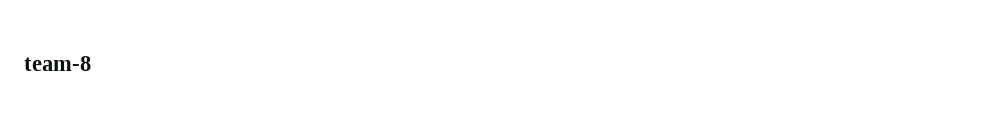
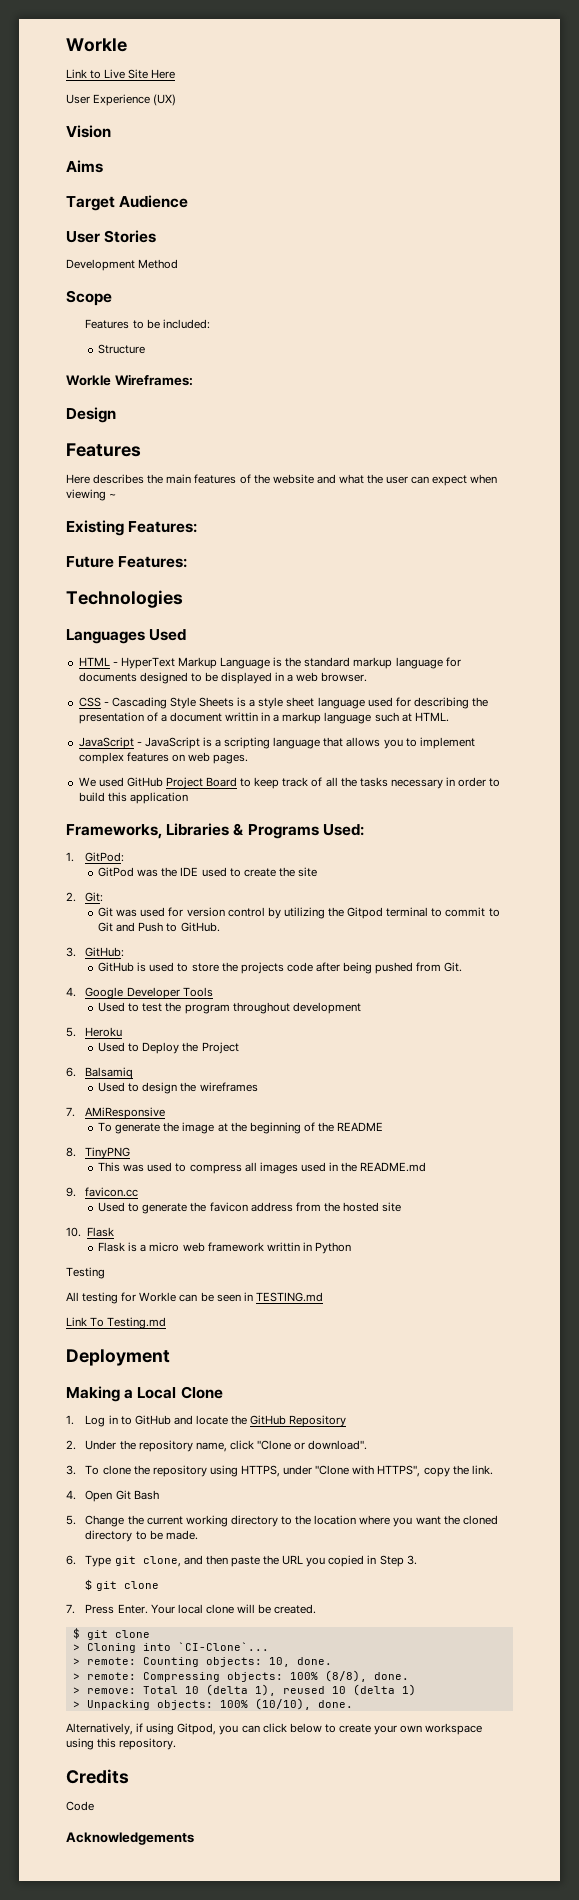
[24,56,91,71] team-8 -> [66,38,127,52] [66,69,176,79] [66,94,177,106] [66,125,111,138] [66,160,103,173] [66,195,189,211] [66,230,157,243] [66,259,179,271] [66,290,112,306] [85,319,210,329] [98,344,146,354] [66,374,193,386] [66,407,116,423] [66,443,141,457] [66,474,498,486] [66,489,117,501] [66,520,198,536] [66,556,188,568] [66,590,183,608] [66,629,187,644] [78,657,461,669] [78,672,368,684] [78,697,489,709] [78,712,449,724] [78,737,475,749] [78,752,249,764] [78,777,501,789] [78,792,188,804] [66,823,364,839] [66,852,125,862] [98,867,317,877] [66,892,104,902] [98,907,500,919] [98,922,220,932] [66,947,125,957] [98,962,463,974] [66,987,213,999] [98,1002,361,1014] [66,1027,123,1037] [98,1042,239,1054] [66,1067,134,1079] [98,1082,258,1094] [66,1107,166,1119] [98,1122,384,1134] [66,1147,131,1159] [98,1162,427,1174] [66,1187,139,1197] [98,1202,402,1214] [66,1227,114,1237] [98,1242,351,1254] [66,1267,105,1279] [66,1292,323,1304] [66,1317,167,1329] [66,1349,170,1366] [66,1386,223,1402] [66,1415,347,1427] [66,1440,368,1452] [66,1465,493,1477] [66,1490,159,1502] [66,1515,498,1527] [85,1530,198,1542] [66,1555,417,1567] [85,1579,159,1591] [66,1604,317,1614] [72,1628,150,1640] [72,1642,269,1653] [72,1657,332,1667] [72,1670,409,1682] [72,1684,416,1696] [72,1698,353,1710] [66,1723,483,1735] [66,1738,177,1750] [66,1769,129,1784] [66,1801,94,1811] [66,1832,194,1845] Workle // Link to Live Site Here // User Experience (UX) // Vision // Aims // Target Audience // User Stories // Development Method // Scope // Features to be included: // Structure // Workle Wireframes: // Design // Features // Here describes the main features of the website and what the user can expect when viewing ~ // Existing Features: // Future Features: // Technologies // Languages Used // HTML - HyperText Markup Language is the standard markup language for documents designed to be displayed in a web browser. // CSS - Cascading Style Sheets is a style sheet language used for describing the presentation of a document writtin in a markup language such at HTML. // JavaScript - JavaScript is a scripting language that allows you to implement complex features on web pages. // We used GitHub Project Board to keep track of all the tasks necessary in order to build this application // Frameworks, Libraries & Programs Used: // 1. GitPod: // GitPod was the IDE used to create the site // 2. Git: // Git was used for version control by utilizing the Gitpod terminal to commit to Git and Push to GitHub. // 3. GitHub: // GitHub is used to store the projects code after being pushed from Git. // 4. Google Developer Tools // Used to test the program throughout development // 5. Heroku // Used to Deploy the Project // 6. Balsamiq // Used to design the wireframes // 7. AMiResponsive // To generate the image at the beginning of the README // 8. TinyPNG // This was used to compress all images used in the README.md // 9. favicon.cc // Used to generate the favicon address from the hosted site // 10. Flask // Flask is a micro web framework writtin in Python // Testing // All testing for Workle can be seen in TESTING.md // Link To Testing.md // Deployment // Making a Local Clone // 1. Log in to GitHub and locate the GitHub Repository // 2. Under the repository name, click "Clone or download". // 3. To clone the repository using HTTPS, under "Clone with HTTPS", copy the link. // 4. Open Git Bash // 5. Change the current working directory to the location where you want the cloned directory to be made. // 6. Type git clone, and then paste the URL you copied in Step 3. // $ git clone // 7. Press Enter. Your local clone will be created. // $ git clone // > Cloning into `CI-Clone`... // > remote: Counting objects: 10, done. // > remote: Compressing objects: 100% (8/8), done. // > remove: Total 10 (delta 1), reused 10 (delta 1) // > Unpacking objects: 100% (10/10), done. // Alternatively, if using Gitpod, you can click below to create your own workspace using this repository. // Credits // Code // Acknowledgements

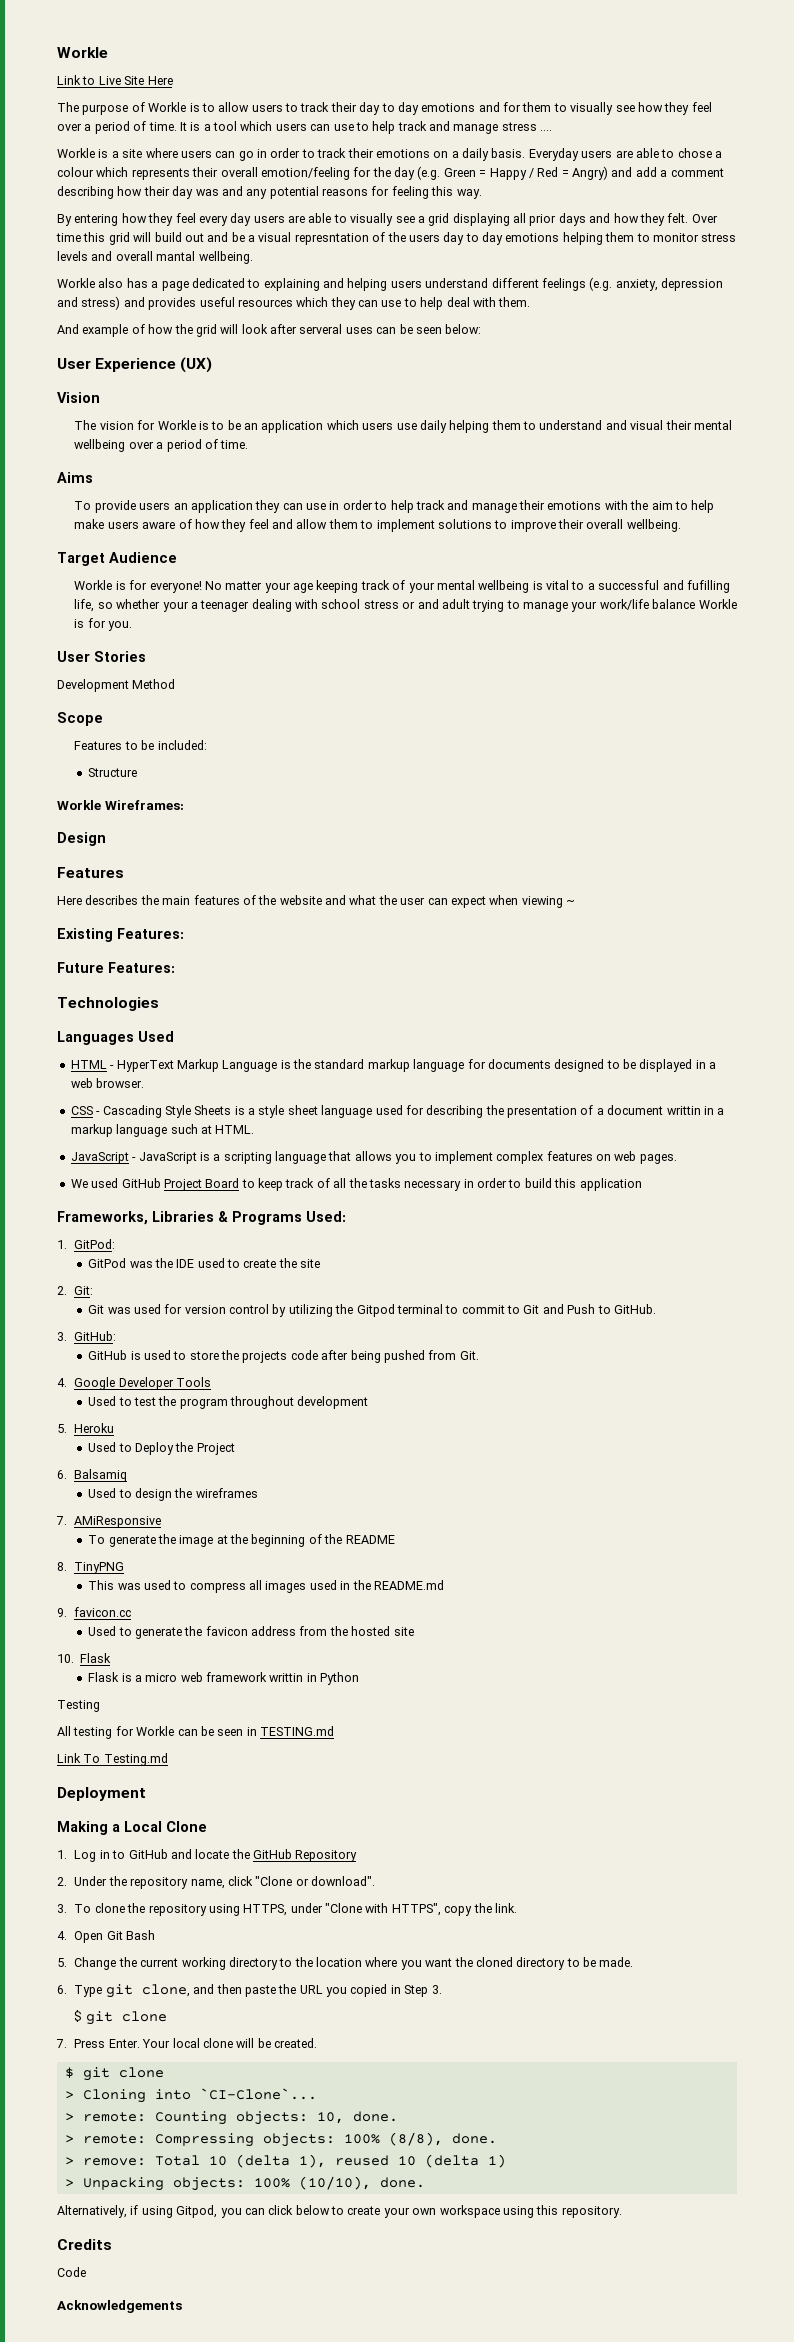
[66,94,177,106] [66,125,111,138] [66,160,103,173] [66,195,189,211] User Experience (UX) // Vision // Aims // Target Audience -> [57,102,712,115] [57,121,553,134] [57,148,722,161] [57,166,724,180] [57,186,482,199] [57,213,718,226] [56,232,737,245] [57,251,253,264] [57,277,723,291] [57,296,531,310] [57,324,482,337] [57,357,213,373] [57,392,100,403] [74,420,732,433] [74,439,249,452] [57,472,93,483] [74,500,715,513] [74,519,681,532] [57,552,177,566] [74,580,730,593] [74,599,737,612] [74,618,133,631] The purpose of Workle is to allow users to track their day to day emotions and for them to visually see how they feel over a period of time. It is a tool which users can use to help track and manage stress .... // Workle is a site where users can go in order to track their emotions on a daily basis. Everyday users are able to chose a colour which represents their overall emotion/feeling for the day (e.g. Green = Happy / Red = Angry) and add a comment describing how their day was and any potential reasons for feeling this way. // By entering how they feel every day users are able to visually see a grid displaying all prior days and how they felt. Over time this grid will build out and be a visual represntation of the users day to day emotions helping them to monitor stress levels and overall mantal wellbeing. // Workle also has a page dedicated to explaining and helping users understand different feelings (e.g. anxiety, depression and stress) and provides useful resources which they can use to help deal with them. // And example of how the grid will look after serveral uses can be seen below: // User Experience (UX) // Vision // The vision for Workle is to be an application which users use daily helping them to understand and visual their mental wellbeing over a period of time. // Aims // To provide users an application they can use in order to help track and manage their emotions with the aim to help make users aware of how they feel and allow them to implement solutions to improve their overall wellbeing. // Target Audience // Workle is for everyone! No matter your age keeping track of your mental wellbeing is vital to a successful and fufilling life, so whether your a teenager dealing with school stress or and adult trying to manage your work/life balance Workle is for you.

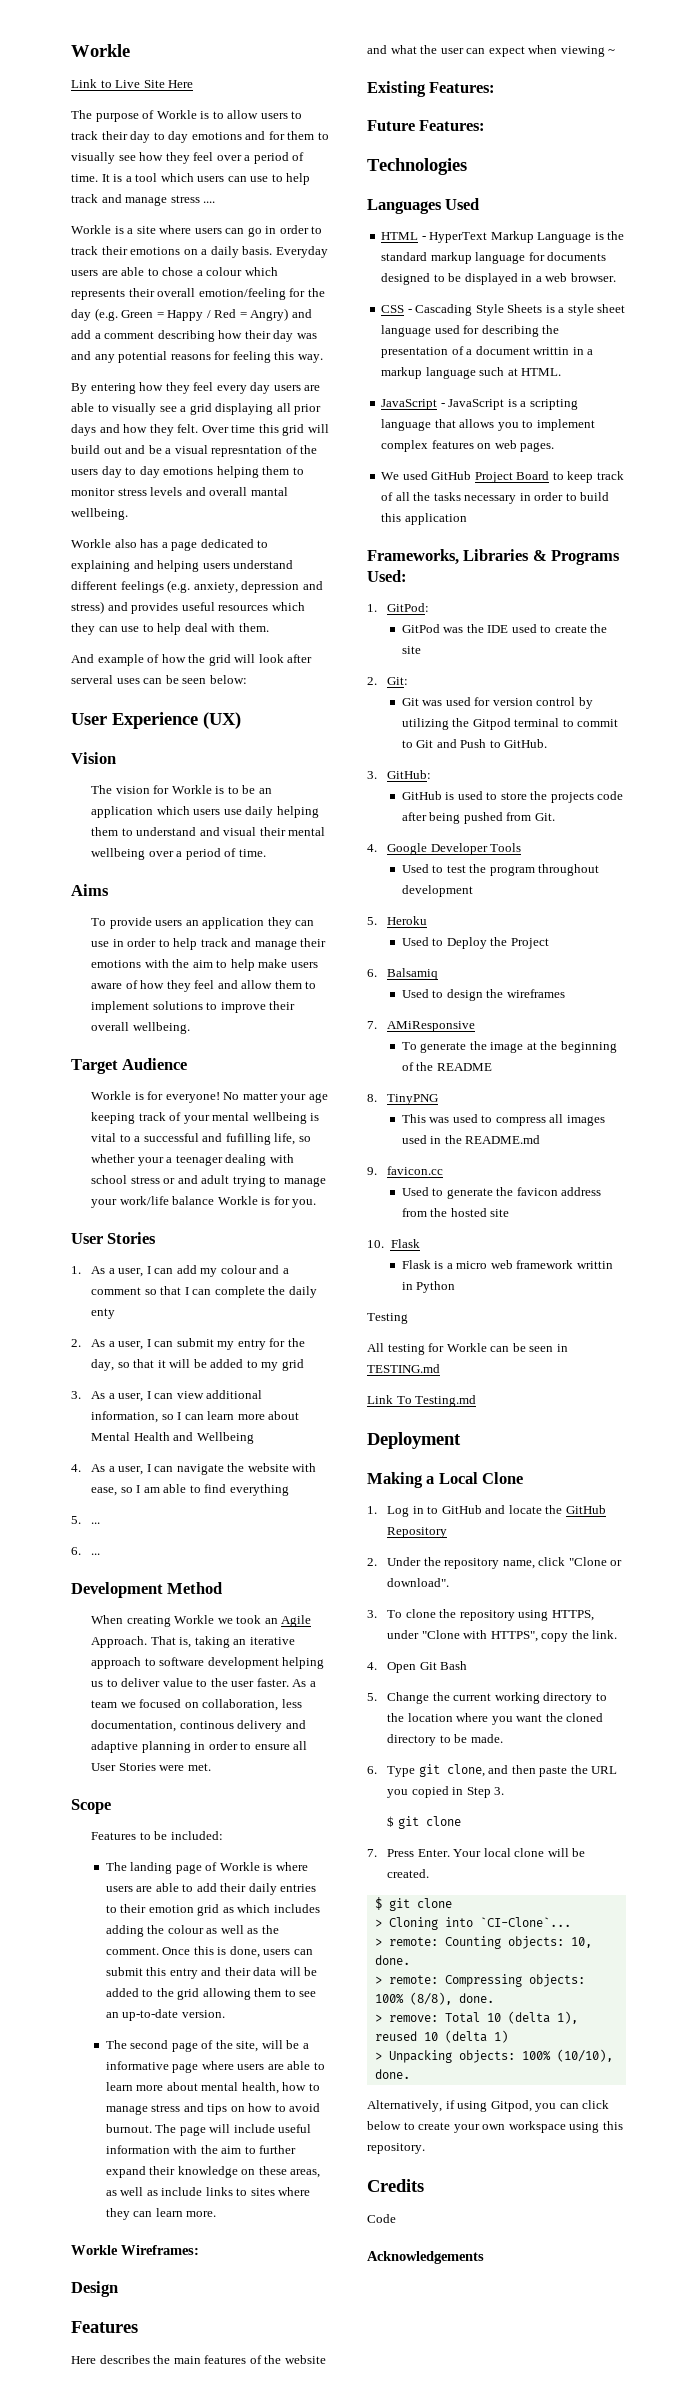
[57,679,176,692] Development Method -> [71,1265,289,1277] [91,1286,317,1298] [91,1308,116,1319] [71,1338,305,1350] [91,1359,304,1371] [71,1390,263,1402] [91,1411,300,1423] [91,1432,254,1444] [71,1463,317,1475] [91,1484,289,1496] [71,1516,101,1524] [71,1547,101,1555] [71,1582,223,1598] [91,1615,312,1627] [91,1636,295,1648] [91,1657,325,1669] [91,1678,316,1687] [91,1699,302,1711] [91,1720,306,1732] [91,1741,308,1753] [91,1763,211,1771] 1. As a user, I can add my colour and a comment so that I can complete the daily enty // 2. As a user, I can submit my entry for the day, so that it will be added to my grid // 3. As a user, I can view additional information, so I can learn more about Mental Health and Wellbeing // 4. As a user, I can navigate the website with ease, so I am able to find everything // 5. ... // 6. ... // Development Method // When creating Workle we took an Agile Approach. That is, taking an iterative approach to software development helping us to deliver value to the user faster. As a team we focused on collaboration, less documentation, continous delivery and adaptive planning in order to ensure all User Stories were met.
[88,768,138,777] Structure -> [105,1862,308,1874] [105,1883,317,1895] [105,1904,320,1916] [105,1925,279,1937] [105,1946,313,1958] [105,1967,318,1979] [105,1988,317,2000] [105,2009,225,2021] [105,2040,309,2052] [105,2061,325,2073] [105,2082,320,2094] [105,2103,321,2115] [105,2124,312,2136] [105,2145,297,2154] [105,2166,321,2178] [105,2187,311,2196] [105,2208,217,2220] The landing page of Workle is where users are able to add their daily entries to their emotion grid as which includes adding the colour as well as the comment. Once this is done, users can submit this entry and their data will be added to the grid allowing them to see an up-to-date version. // The second page of the site, will be a informative page where users are able to learn more about mental health, how to manage stress and tips on how to avoid burnout. The page will include useful information with the aim to further expand their knowledge on these areas, as well as include links to sites where they can learn more.

